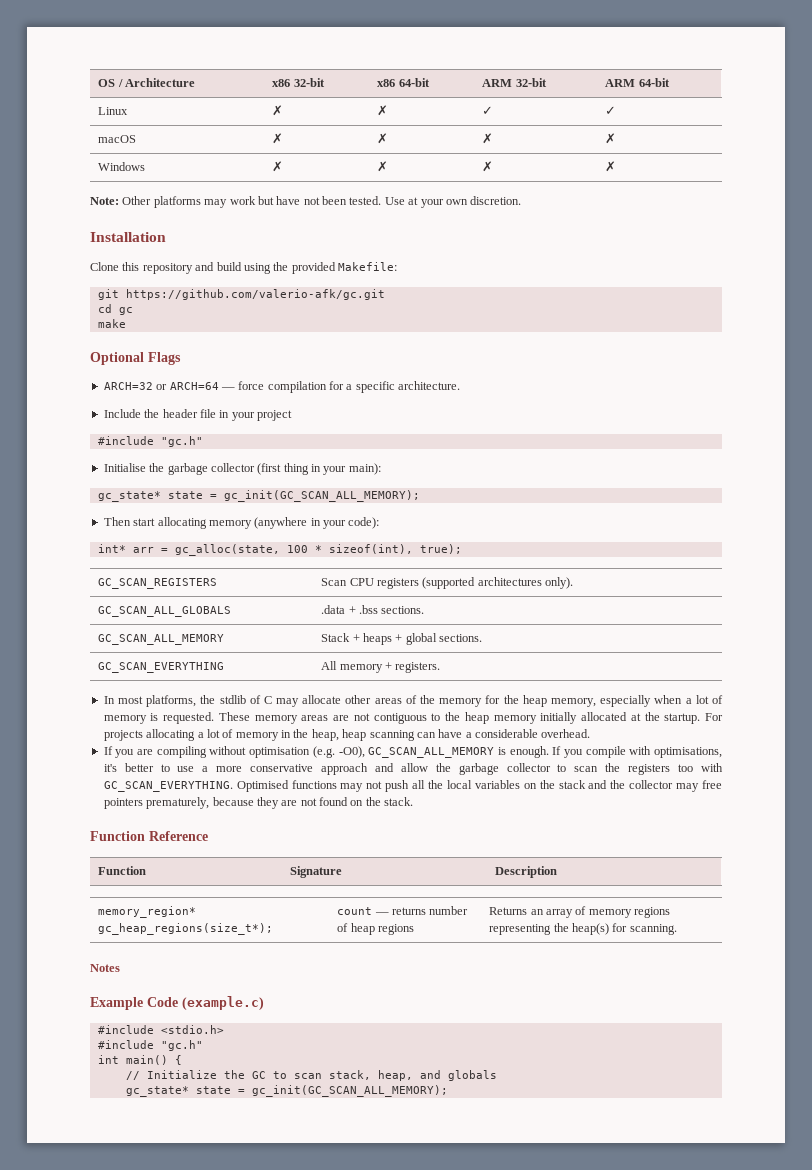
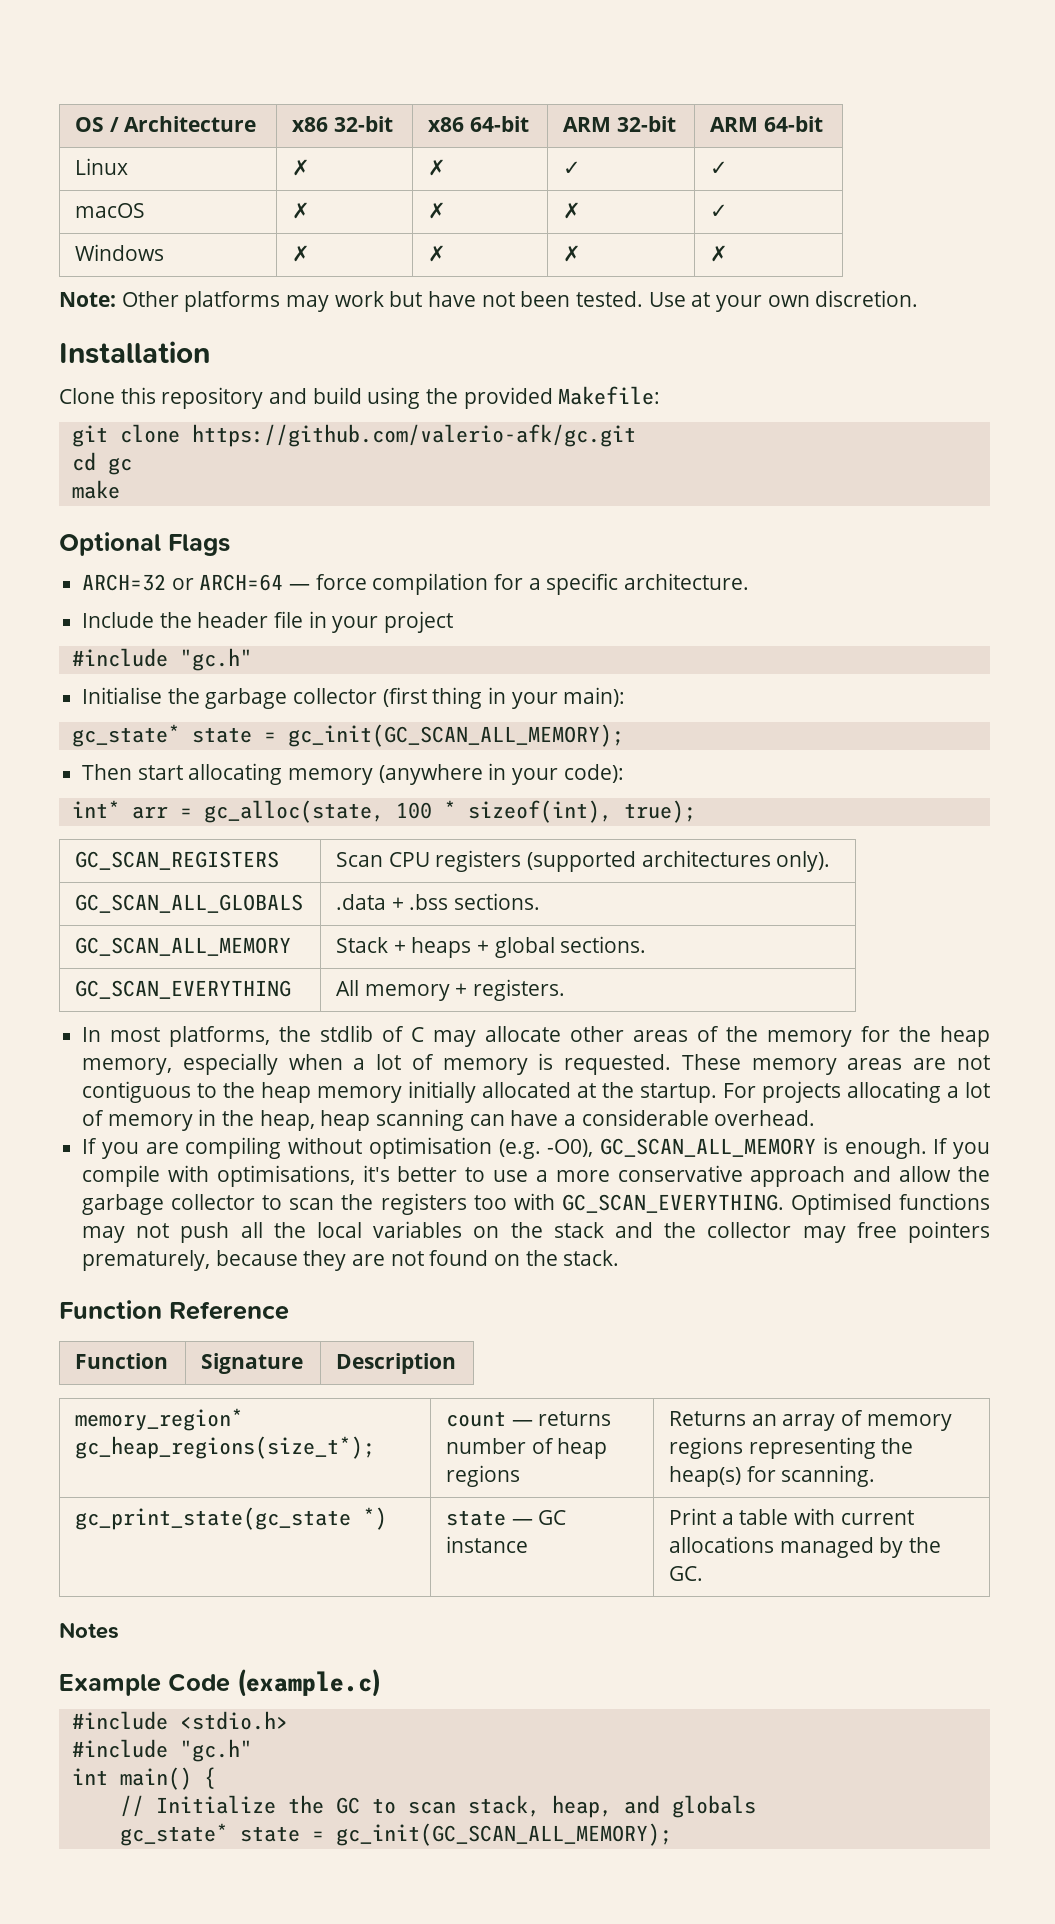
[605,133,617,144] ✗ -> [710,204,729,218] ✓
(119, 294) none -> [119,424,180,443] clone
(677, 929) none -> [75,1507,388,1530] [446,1510,567,1526] [446,1536,529,1553] [669,1508,914,1525] [669,1536,942,1558] [669,1566,704,1581] // gc_print_state(gc_state *) | state — GC instance | Print a table with current allocations managed by the GC.

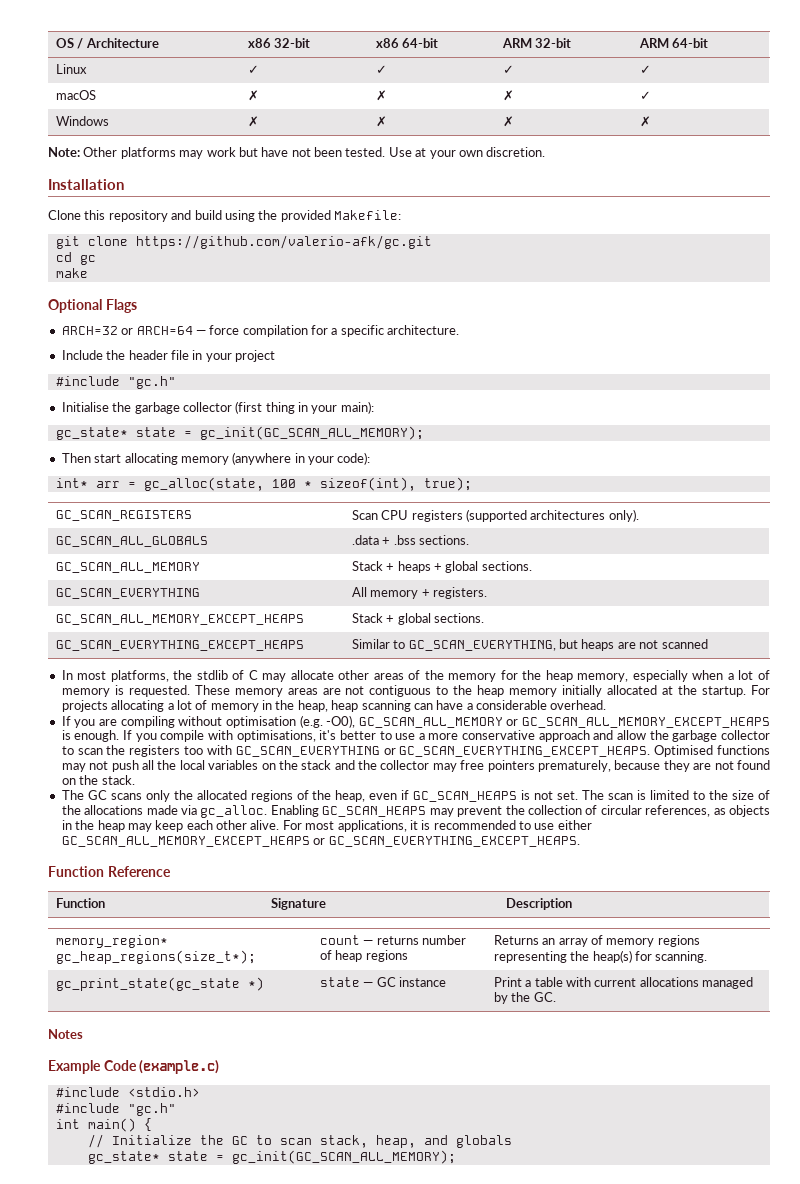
[292,159,311,176] [428,159,447,176] ✗ | ✗ -> [247,65,259,74] [375,65,387,74] ✓ | ✓
(566, 990) none -> [55,614,304,625] [351,613,485,625] [55,640,304,651] [351,639,708,651] // GC_SCAN_ALL_MEMORY_EXCEPT_HEAPS | Stack + global sections. // GC_SCAN_EVERYTHING_EXCEPT_HEAPS | Similar to GC_SCAN_EVERYTHING, but heaps are not scanned
(817, 1147) none -> [506,717,770,728] or GC_SCAN_ALL_MEMORY_EXCEPT_HEAPS
[561,1194,784,1213] GC_SCAN_EVERYTHING. -> [235,746,651,757] GC_SCAN_EVERYTHING or GC_SCAN_EVERYTHING_EXCEPT_HEAPS.
(620, 1258) none -> [61,790,771,802] [61,805,770,818] [61,820,592,832] [61,836,580,847] // The GC scans only the allocated regions of the heap, even if GC_SCAN_HEAPS is not set. The scan is limited to the size of the allocations made via gc_alloc. Enabling GC_SCAN_HEAPS may prevent the collection of circular references, as objects in the heap may keep each other alive. For most applications, it is recommended to use either GC_SCAN_ALL_MEMORY_EXCEPT_HEAPS or GC_SCAN_EVERYTHING_EXCEPT_HEAPS.

